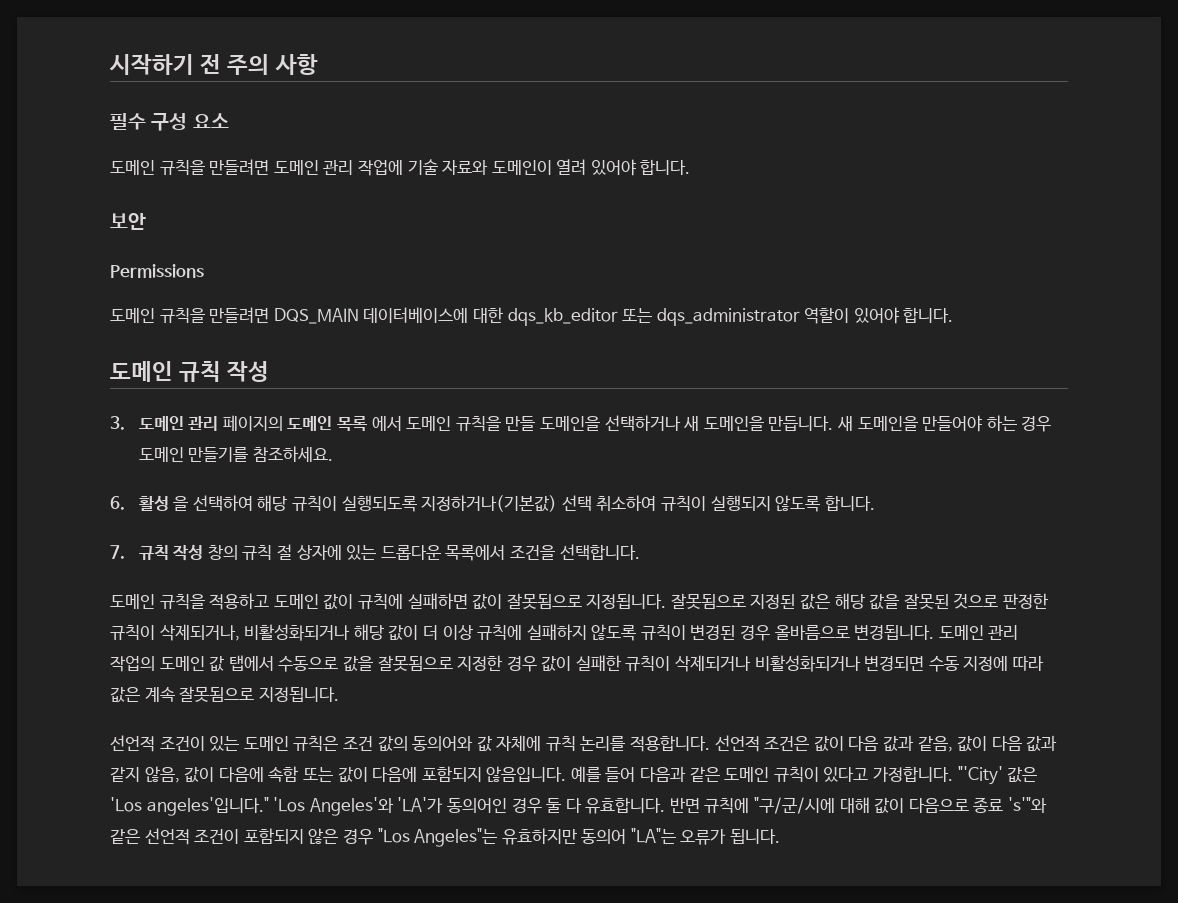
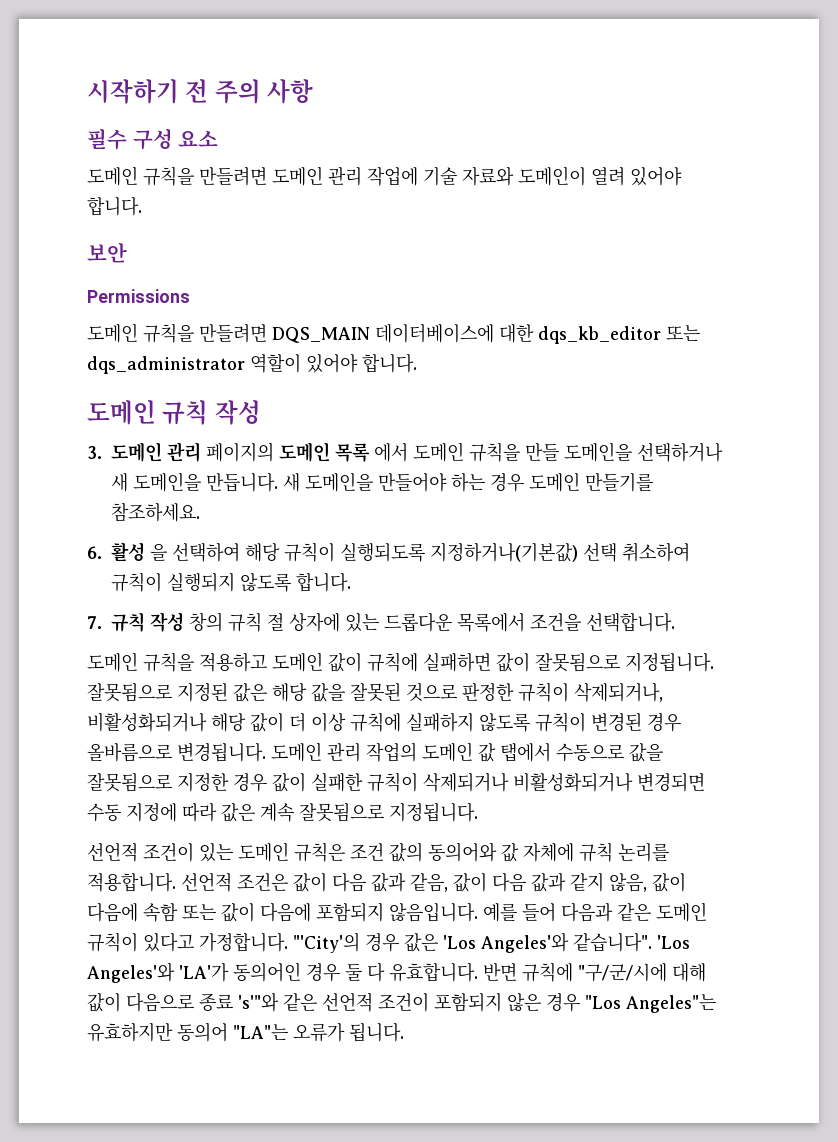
[957,766,1038,785] [110,797,269,816] "'City' 값은 'Los angeles'입니다." -> [293,932,652,953] "'City'의 경우 값은 'Los Angeles'와 같습니다".

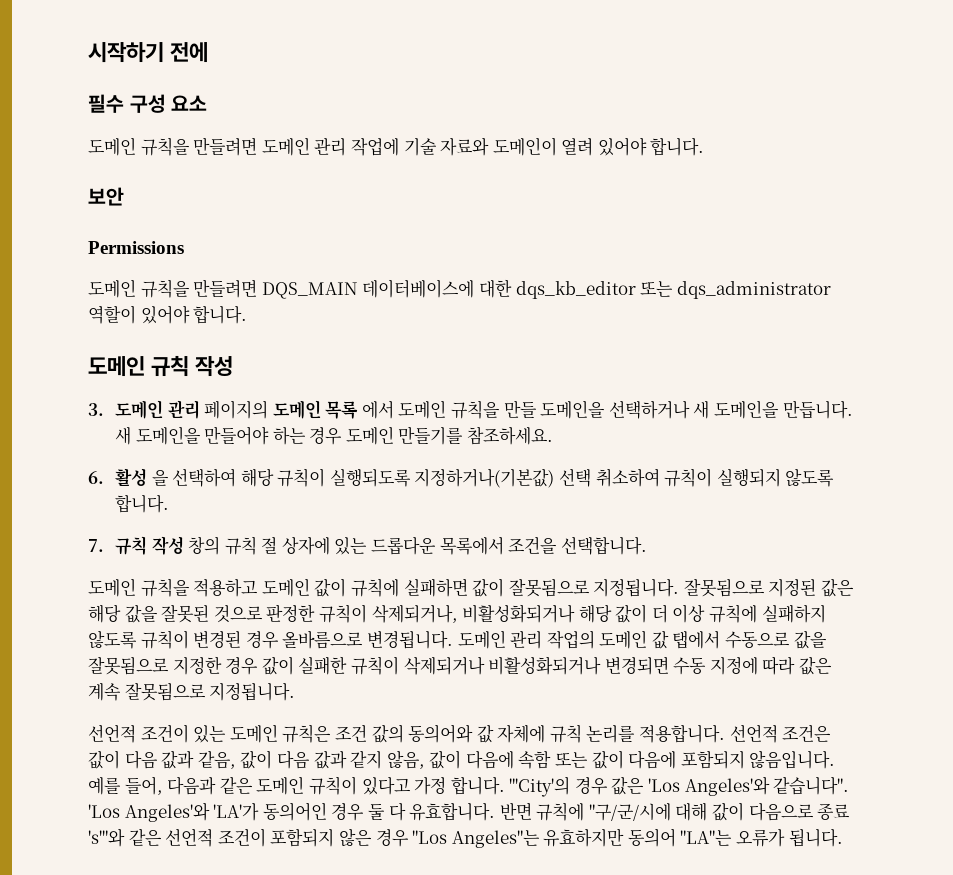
[185,79,314,104] 전 주의 사항 -> [170,42,209,63] 전에
[522,903,556,922] 들어 -> [124,776,163,795] 들어,
[199,932,288,952] 가정합니다. -> [414,777,505,795] 가정 합니다.

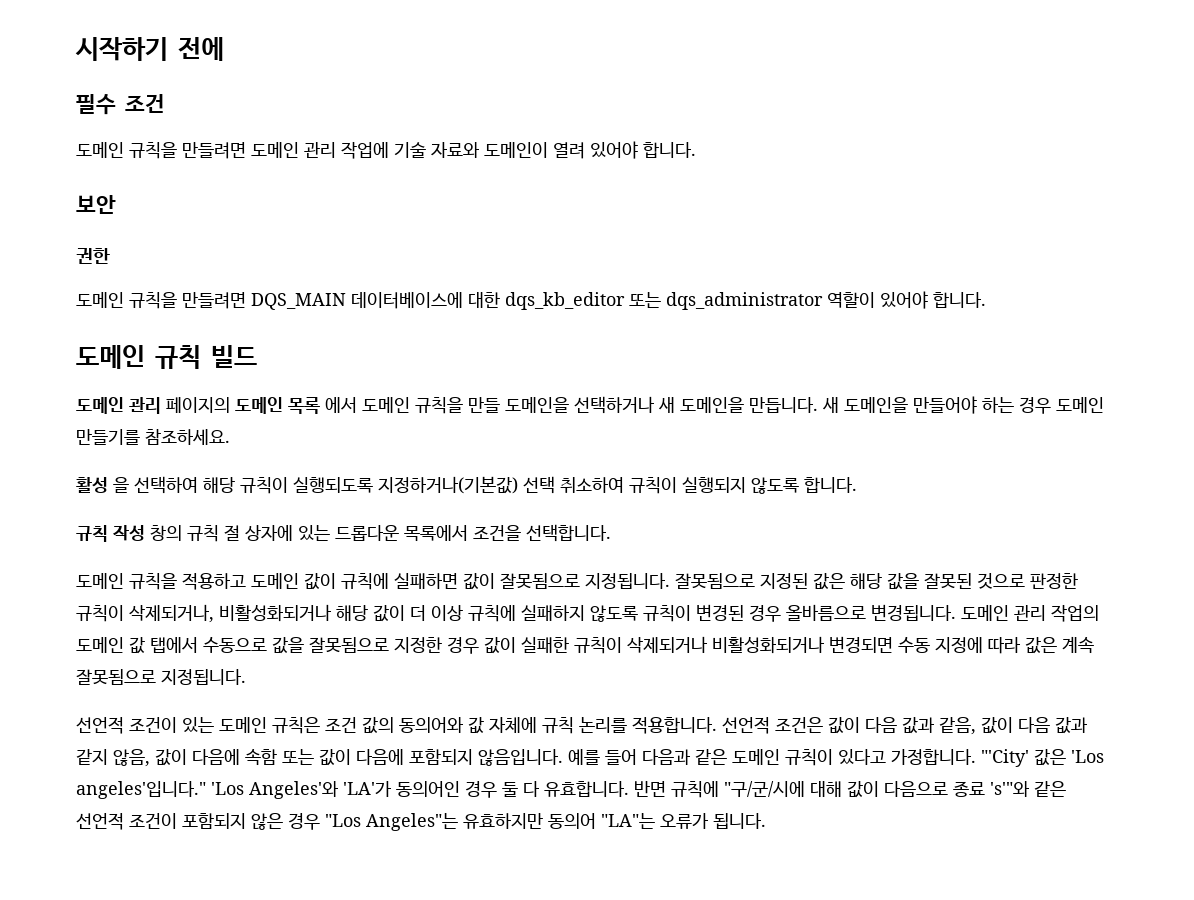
[129,94,208,113] 구성 요소 -> [125,94,165,113] 조건
[88,241,184,254] Permissions -> [76,248,110,264] 권한
[195,356,234,377] [88,403,104,416] 작성 // 3. -> [211,345,257,368] 빌드 //
[88,471,104,484] 6. -> (230, 437) none
[88,539,104,552] 7. -> (857, 485) none
[124,776,163,795] 들어, -> [605,749,637,765] 들어
[414,776,850,797] 가정 합니다. "'City'의 경우 값은 'Los Angeles'와 같습니다". -> [891,749,1104,767] [76,781,206,799] 가정합니다. "'City' 값은 'Los angeles'입니다."

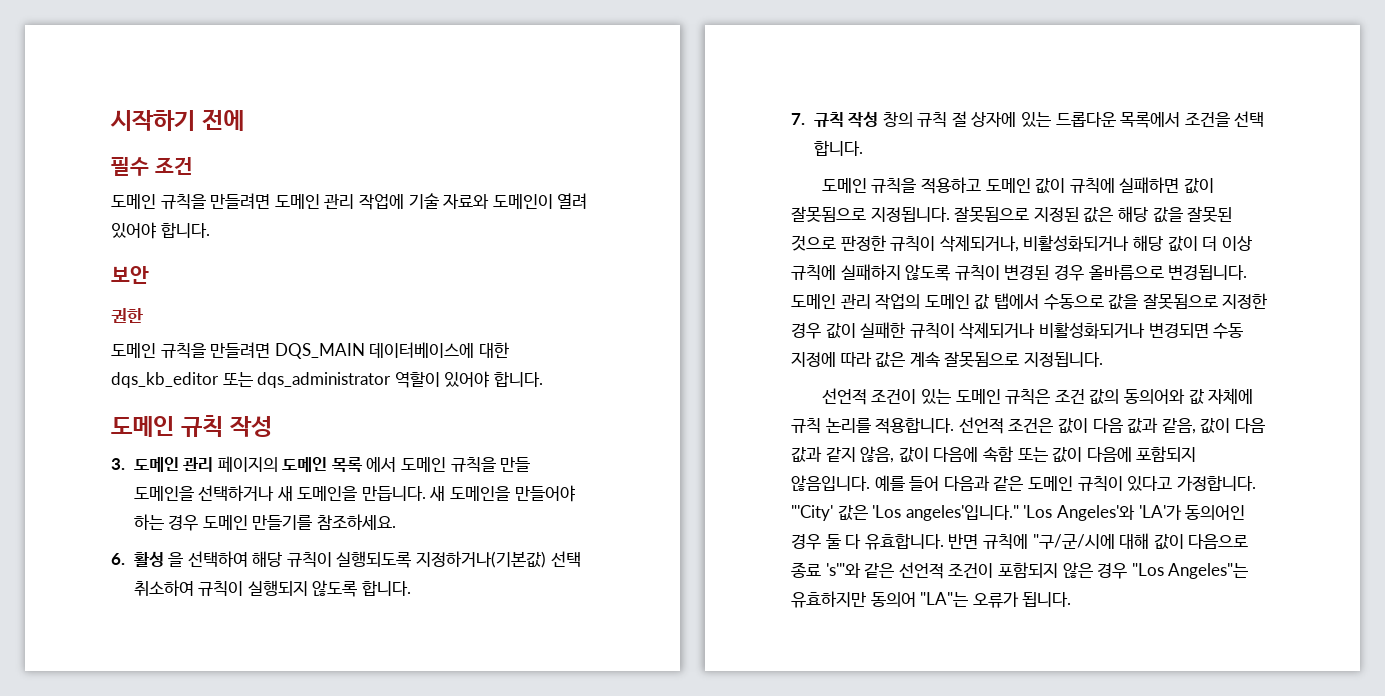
[211,345,257,368] 빌드 // -> [230,416,272,437] [111,458,125,470] 작성 // 3.
(230, 437) none -> [111,553,125,565] 6.
(857, 485) none -> [791,113,805,125] 7.
[526,524,611,542] 선택합니다. -> [1234,111,1265,127] [813,140,863,156] 선택 합니다.

